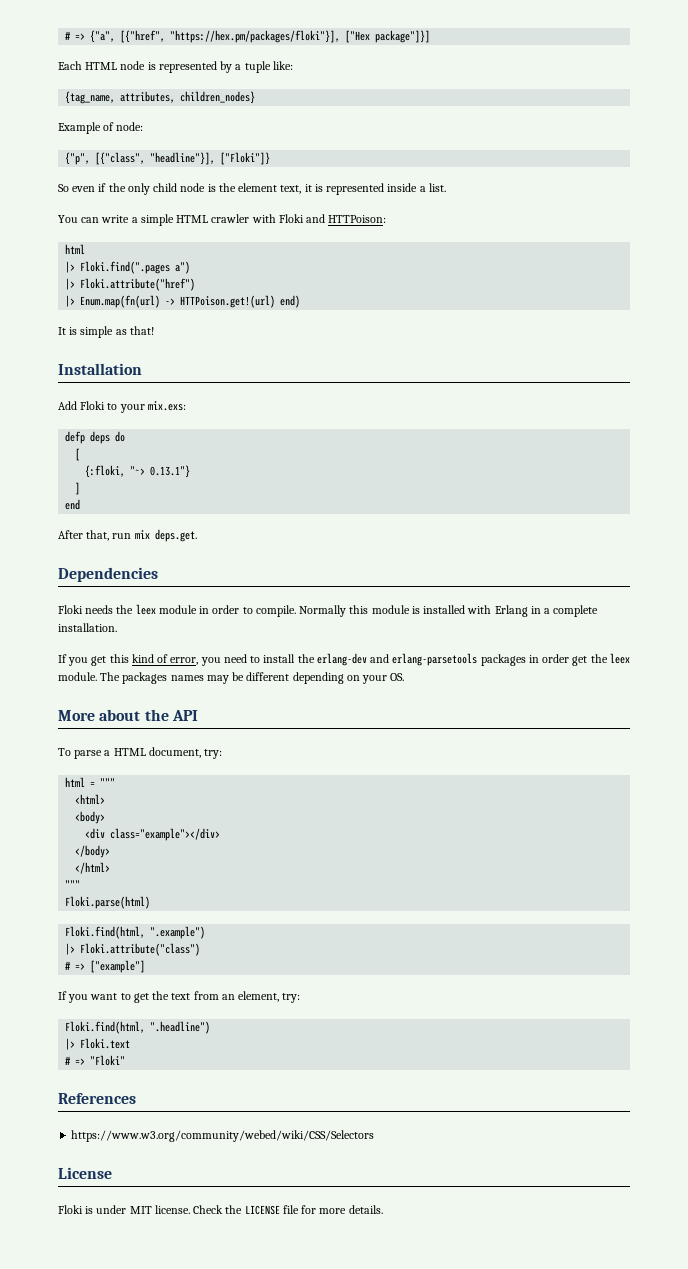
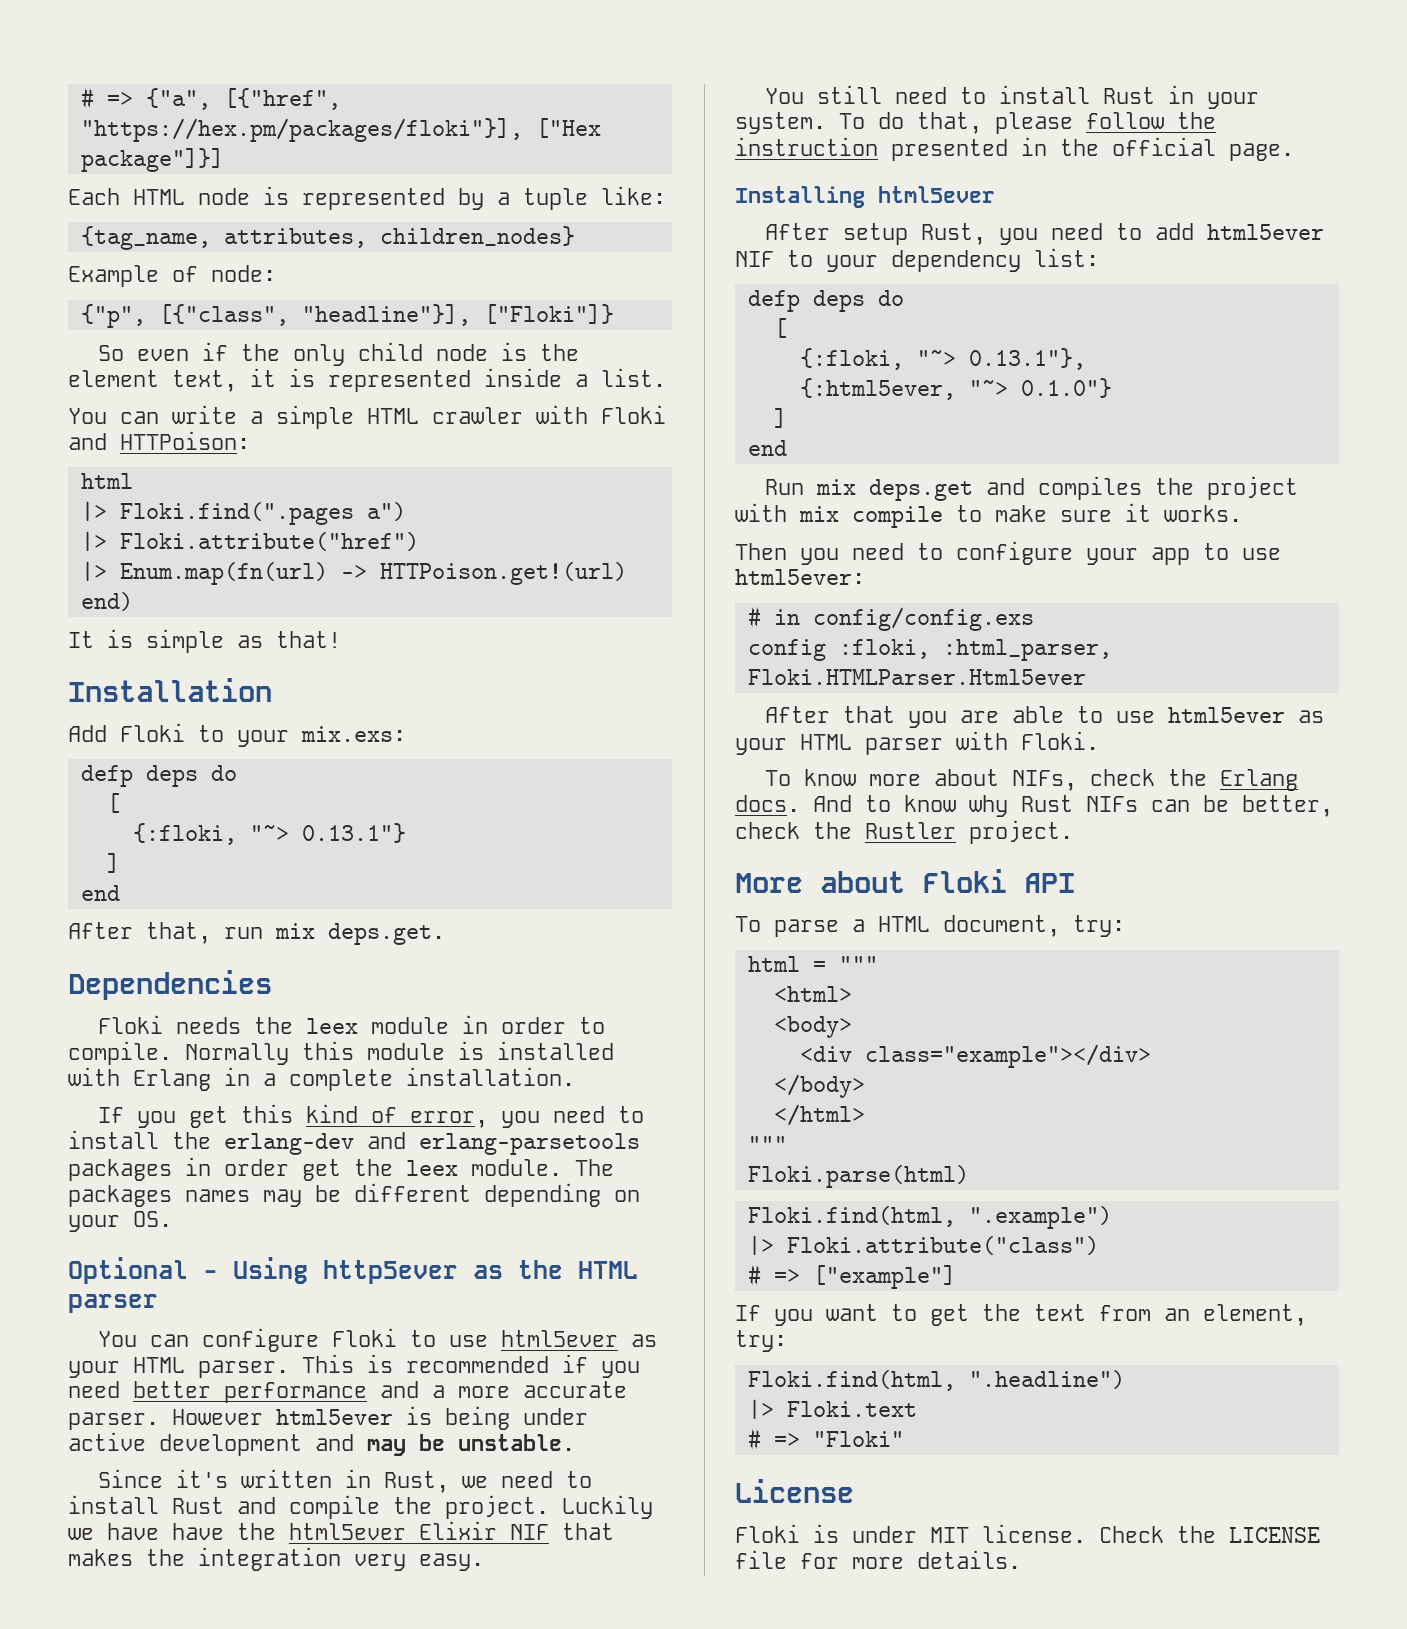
(405, 677) none -> [68,1257,638,1284] [68,1294,158,1313] [97,1328,657,1352] [68,1354,640,1378] [68,1381,627,1403] [68,1406,588,1430] [68,1432,575,1456] [97,1469,592,1493] [68,1495,653,1519] [68,1521,614,1540] [68,1547,484,1571] [764,85,1259,109] [735,112,1216,134] [735,137,1294,161] [735,186,995,208] [764,223,1324,245] [735,248,1099,272] [747,290,904,312] [773,318,787,338] [799,348,1086,370] [799,378,1112,400] [773,408,787,428] [747,440,787,456] [764,476,1298,501] [735,503,1242,528] [735,541,1281,565] [735,569,865,585] [747,606,1034,631] [747,639,1112,661] [747,669,1086,685] [764,706,1324,728] [735,731,1099,755] [764,769,1298,791] [735,795,1333,817] [735,820,1073,844] // Optional - Using http5ever as the HTML parser // You can configure Floki to use html5ever as your HTML parser. This is recommended if you need better performance and a more accurate parser. However html5ever is being under active development and may be unstable. // Since it's written in Rust, we need to install Rust and compile the project. Luckily we have have the html5ever Elixir NIF that makes the integration very easy. // You still need to install Rust in your system. To do that, please follow the instruction presented in the official page. // Installing html5ever // After setup Rust, you need to add html5ever NIF to your dependency list: // defp deps do // [ // {:floki, "~> 0.13.1"}, // {:html5ever, "~> 0.1.0"} // ] // end // Run mix deps.get and compiles the project with mix compile to make sure it works. // Then you need to configure your app to use html5ever: // # in config/config.exs // config :floki, :html_parser, Floki.HTMLParser.Html5ever // After that you are able to use html5ever as your HTML parser with Floki. // To know more about NIFs, check the Erlang docs. And to know why Rust NIFs can be better, check the Rustler project.
[144,709,169,721] the -> [922,869,1007,893] Floki
[58,1093,136,1104] [71,1130,375,1142] // References // https://www.w3.org/community/webed/wiki/CSS/Selectors -> (904, 1439) none

